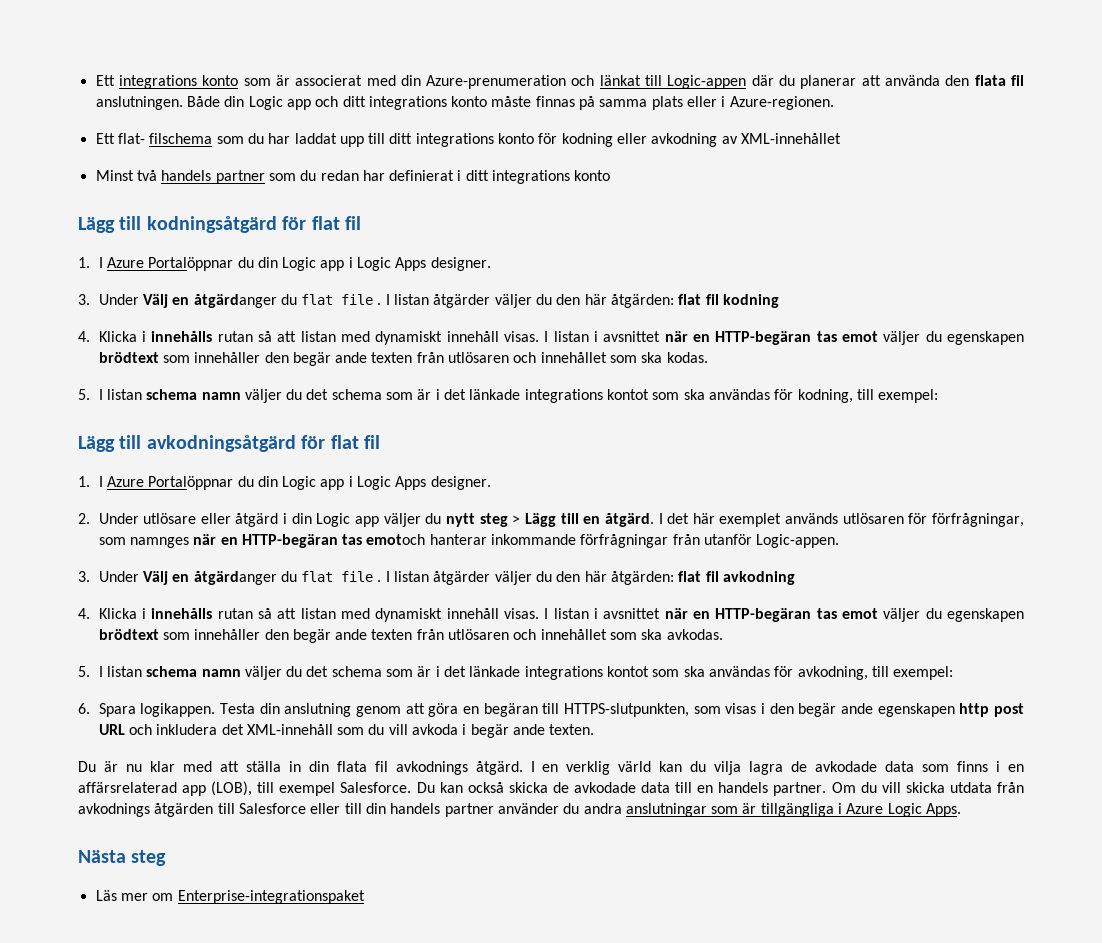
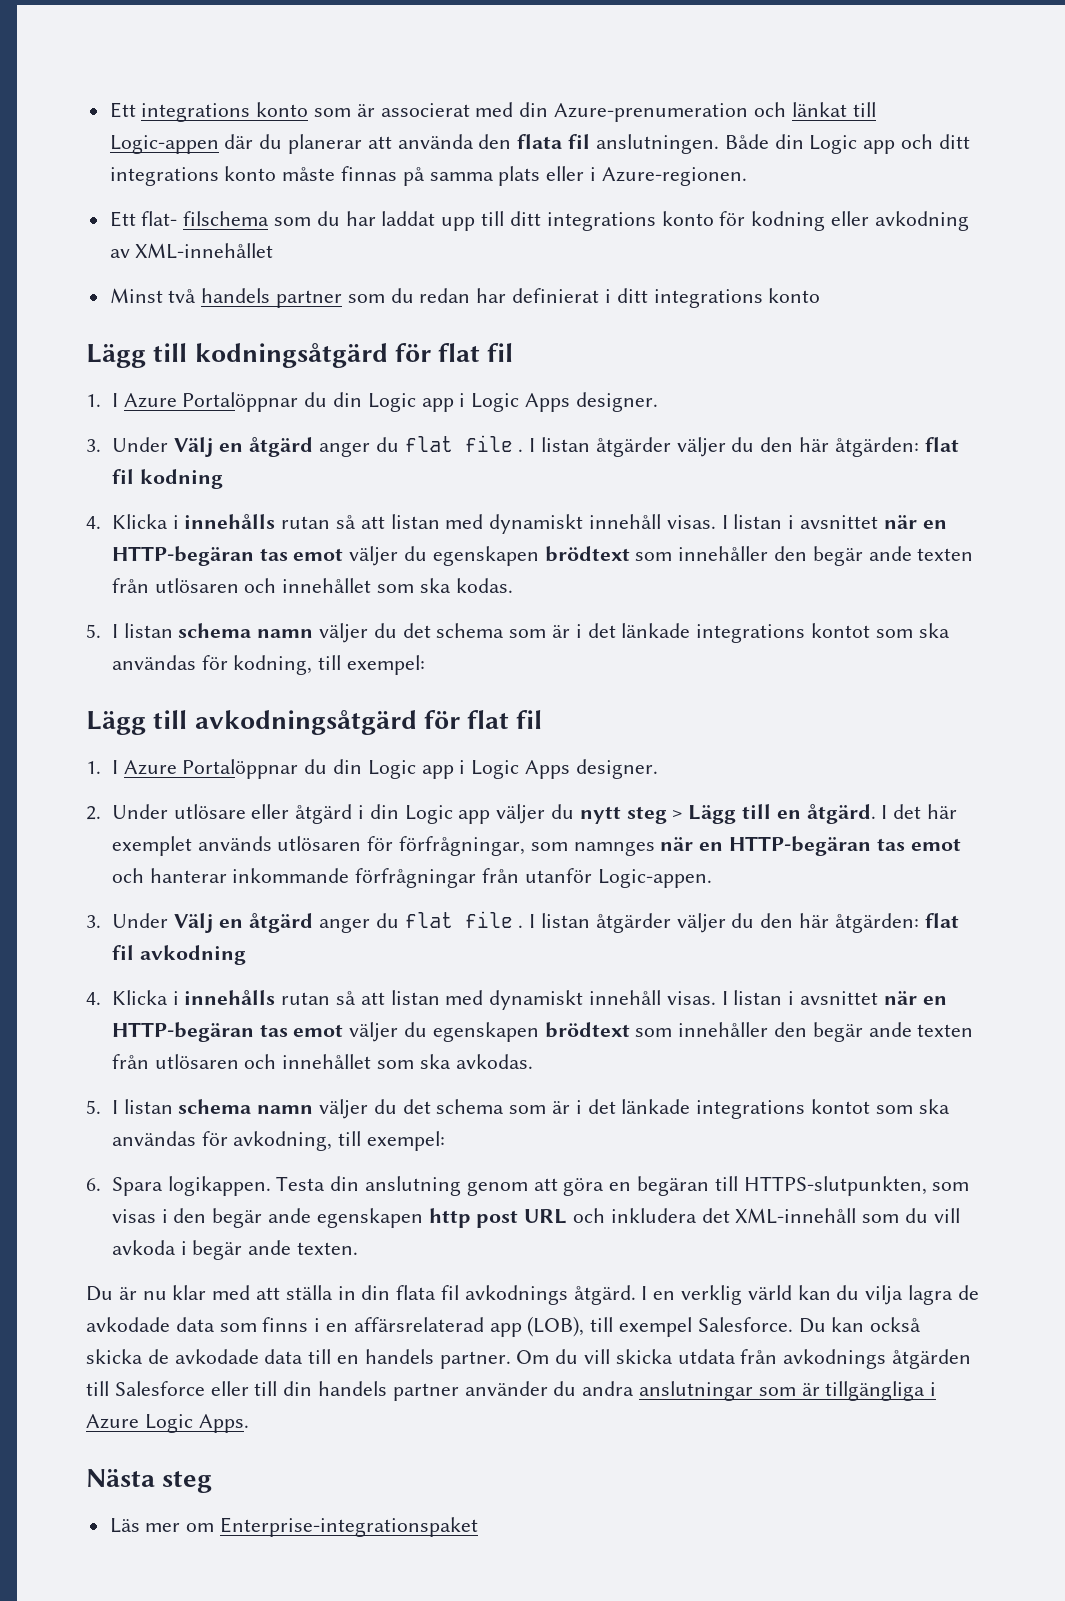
[193,294,277,308] åtgärdanger -> [249,437,370,457] åtgärd anger
[366,534,426,545] emotoch -> [910,838,961,851] [111,868,144,883] emot och
[193,571,277,585] åtgärdanger -> [249,913,370,933] åtgärd anger

